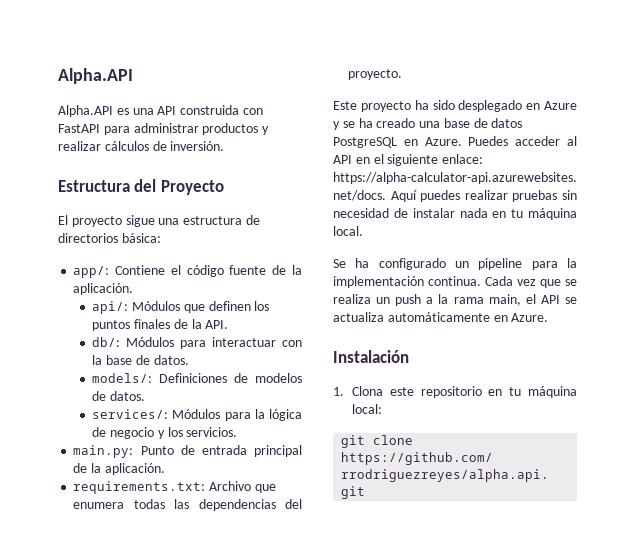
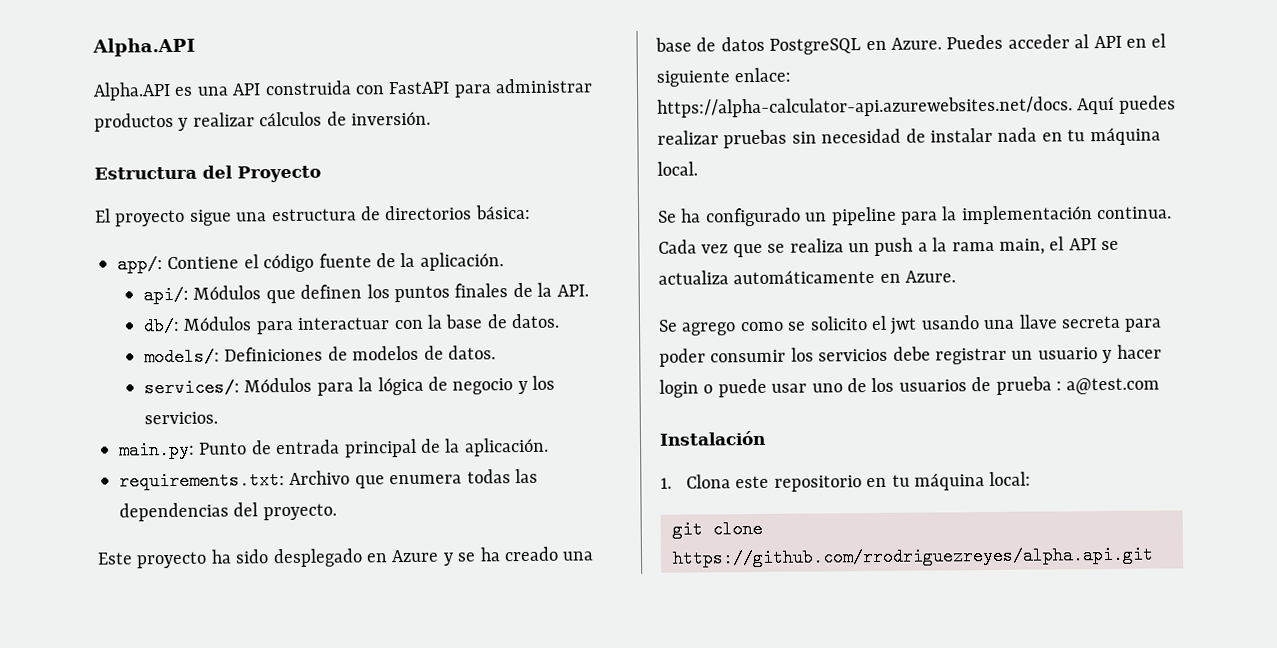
(549, 317) none -> [658,314,1163,336] [659,344,1162,367] [659,376,1161,398] // Se agrego como se solicito el jwt usando una llave secreta para poder consumir los servicios debe registrar un usuario y hacer login o puede usar uno de los usuarios de prueba : a@test.com

